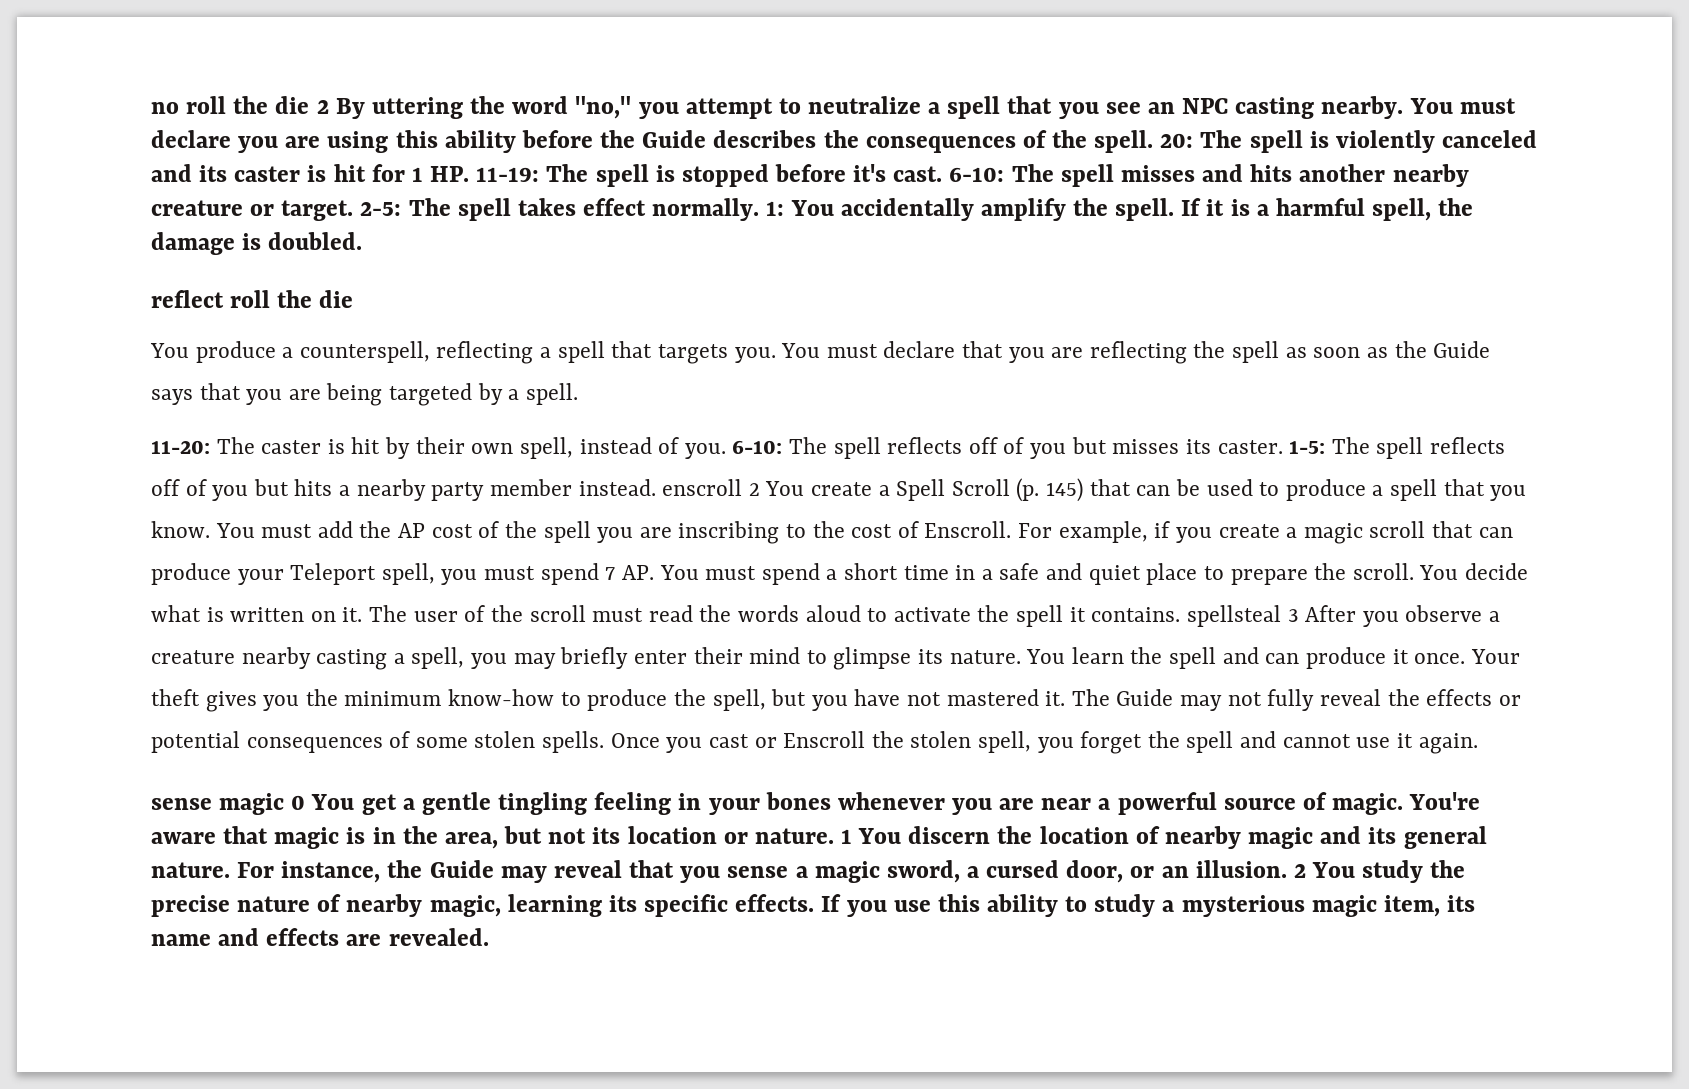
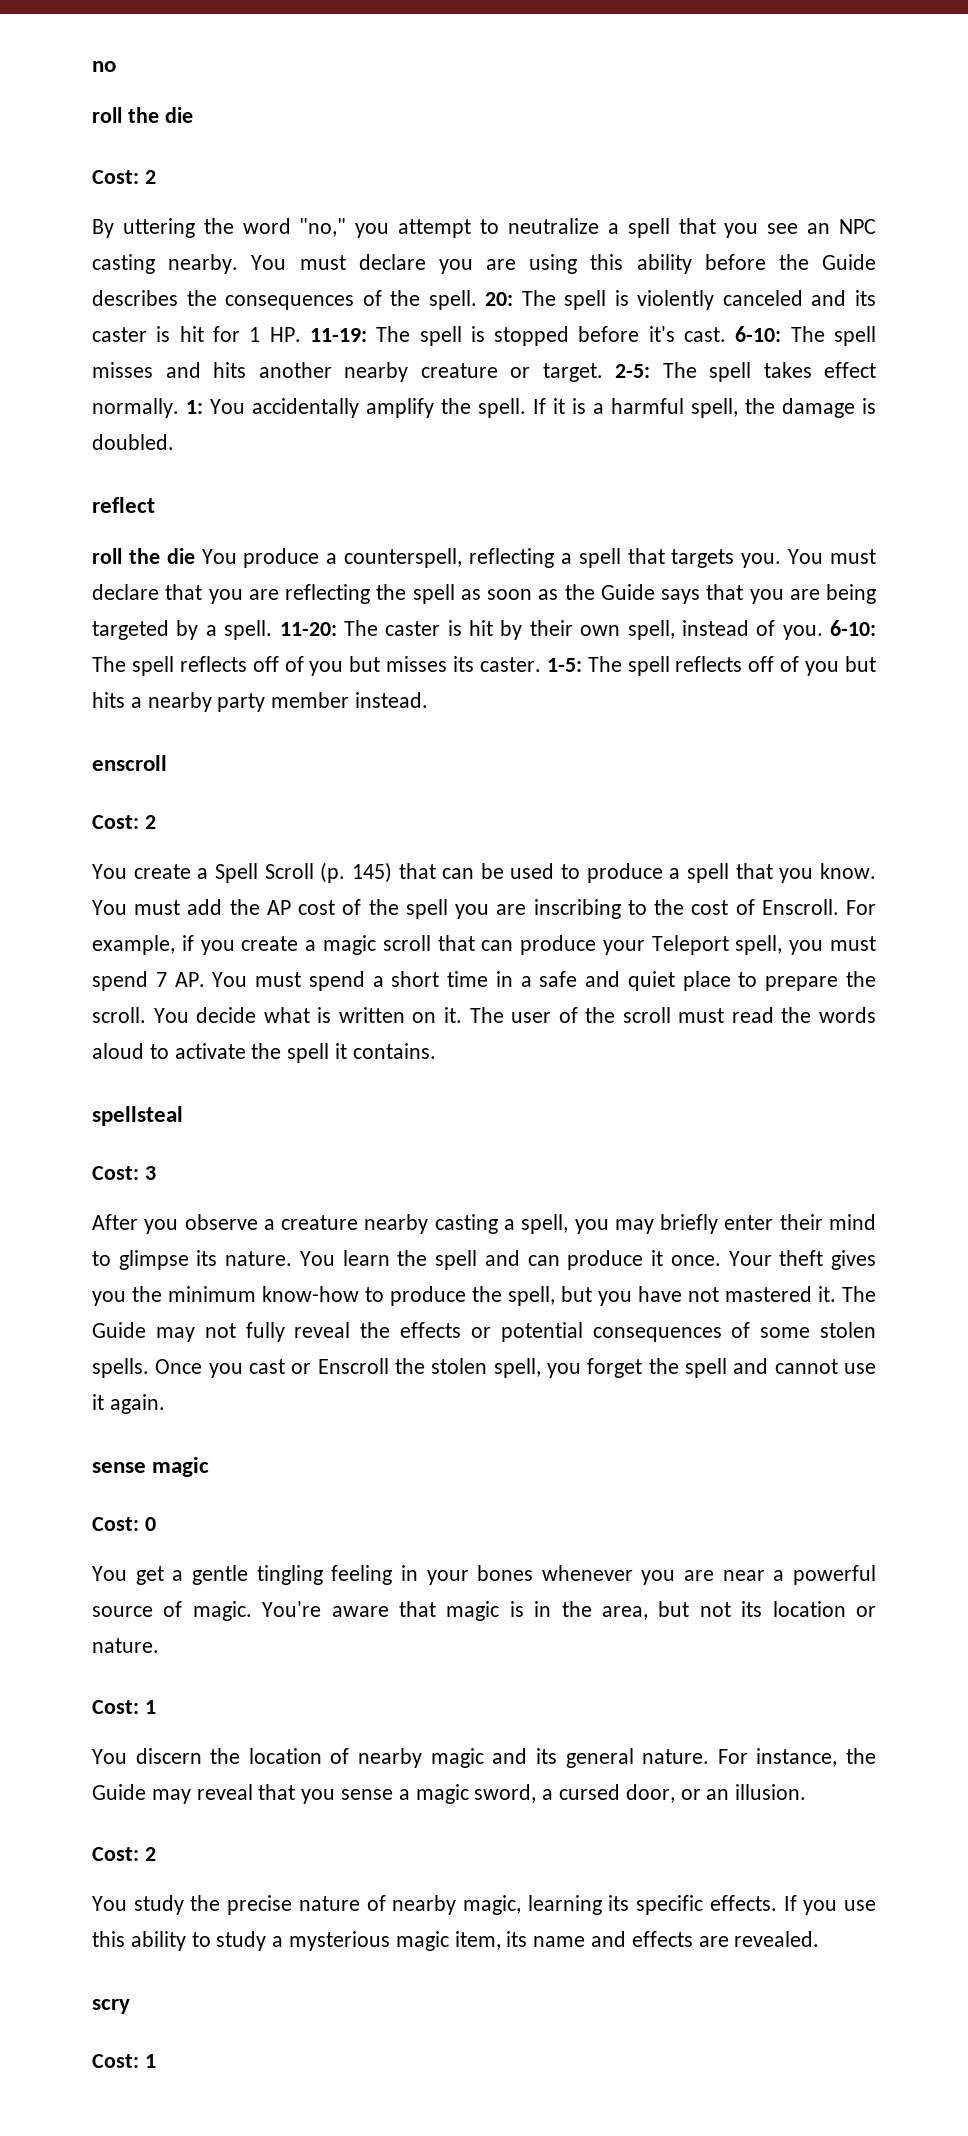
[186,96,329,114] roll the die 2 -> [92,107,193,123] [92,170,156,184] // roll the die // Cost: 2 //
[230,290,354,308] roll the die // -> [92,548,195,564] // roll the die
(578, 394) // -> (273, 630) none
(656, 487) none -> (429, 700) //
[748,483,760,496] 2 -> [92,815,156,829] // Cost: 2 //
(1181, 614) none -> (436, 1051) //
(1281, 616) none -> [92,1166,139,1180] // Cost:
(1299, 615) none -> (156, 1173) //
(285, 804) none -> [92,1517,139,1531] // Cost:
(306, 802) none -> (156, 1524) //
[841,829,853,844] 1 -> [92,1700,156,1714] // Cost: 1 //
[1293,864,1306,878] 2 -> [92,1847,156,1861] // Cost: 2 //
(489, 937) none -> [92,1999,130,2014] [92,2054,156,2068] // scry // Cost: 1

